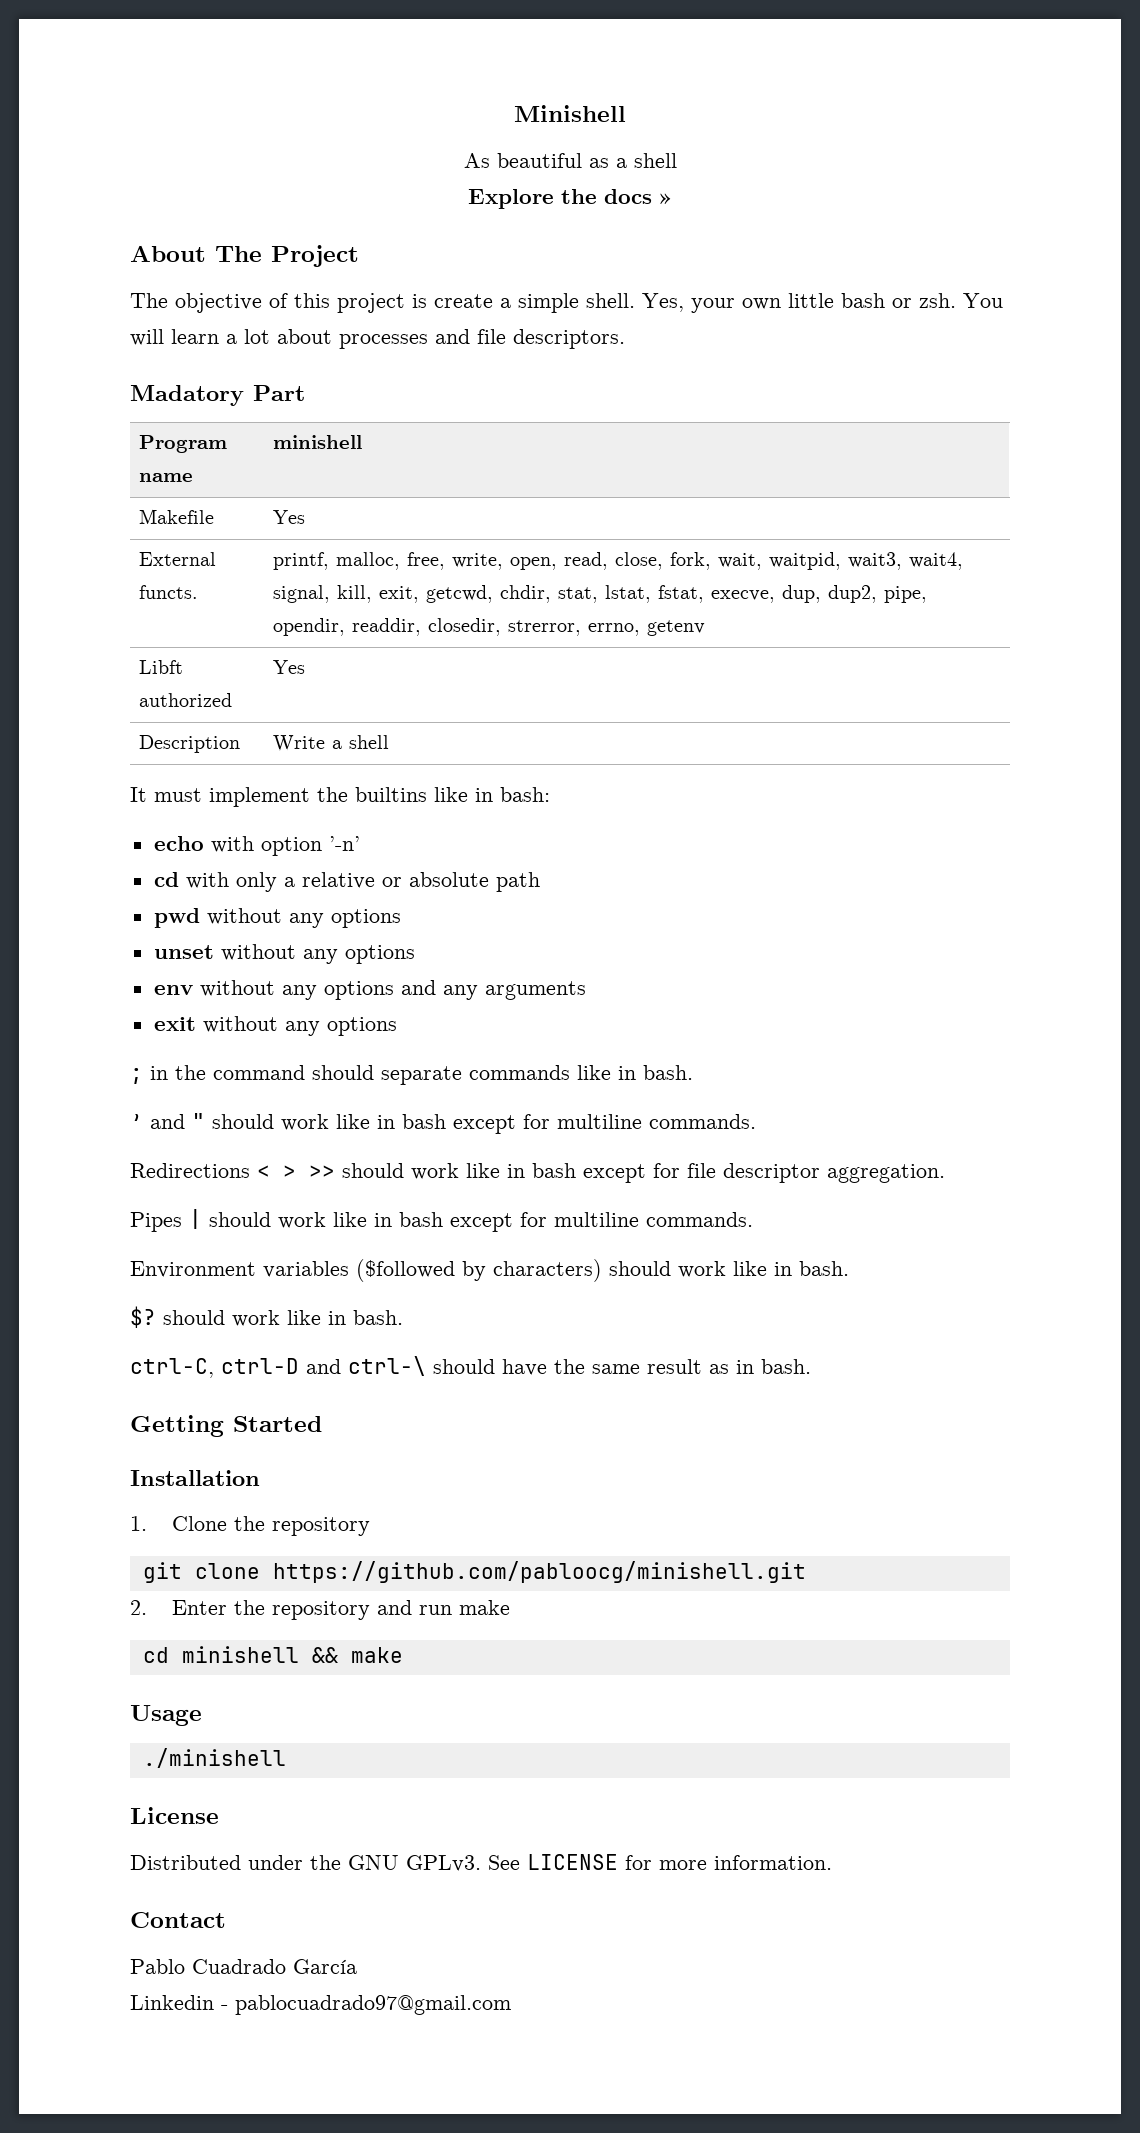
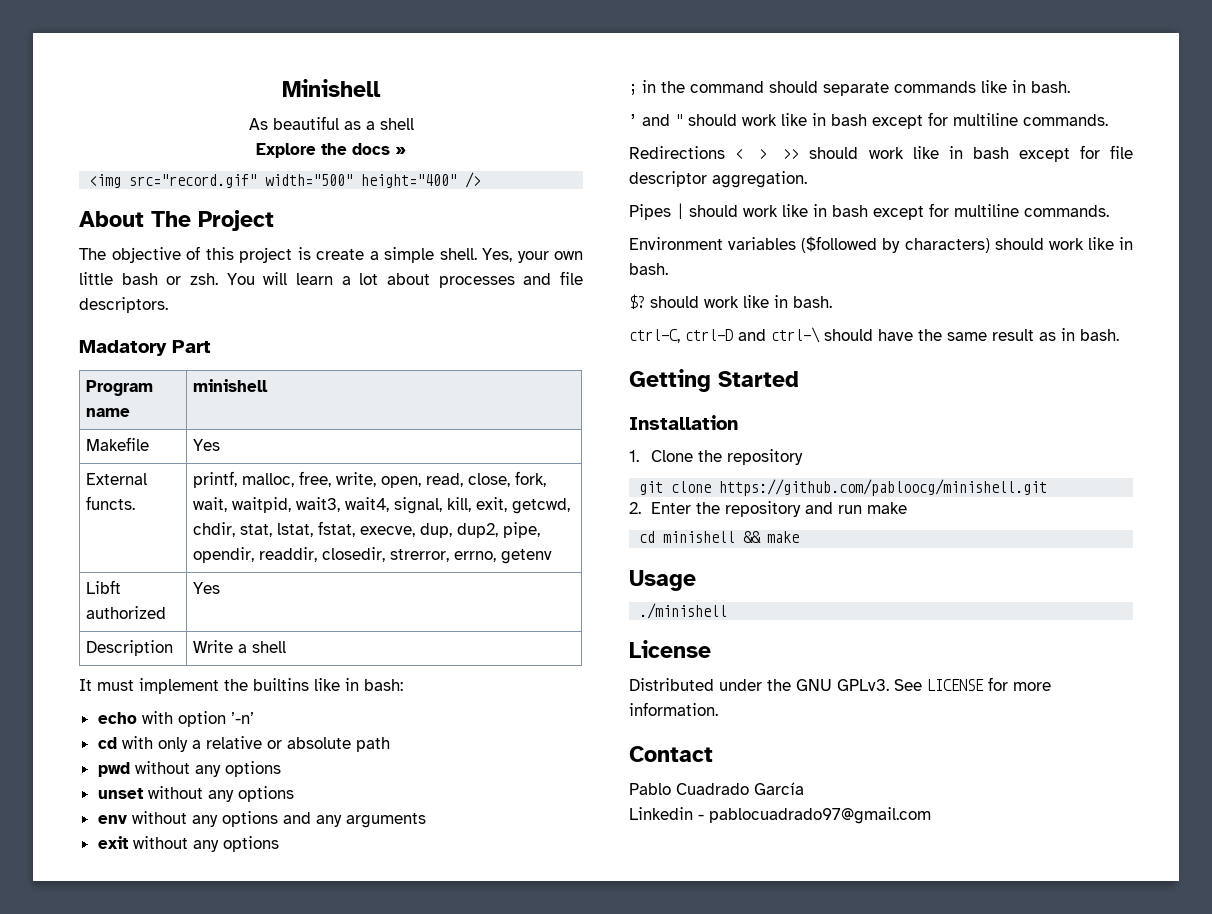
(673, 198) none -> [89,172,482,188] // <img src="record.gif" width="500" height="400" />

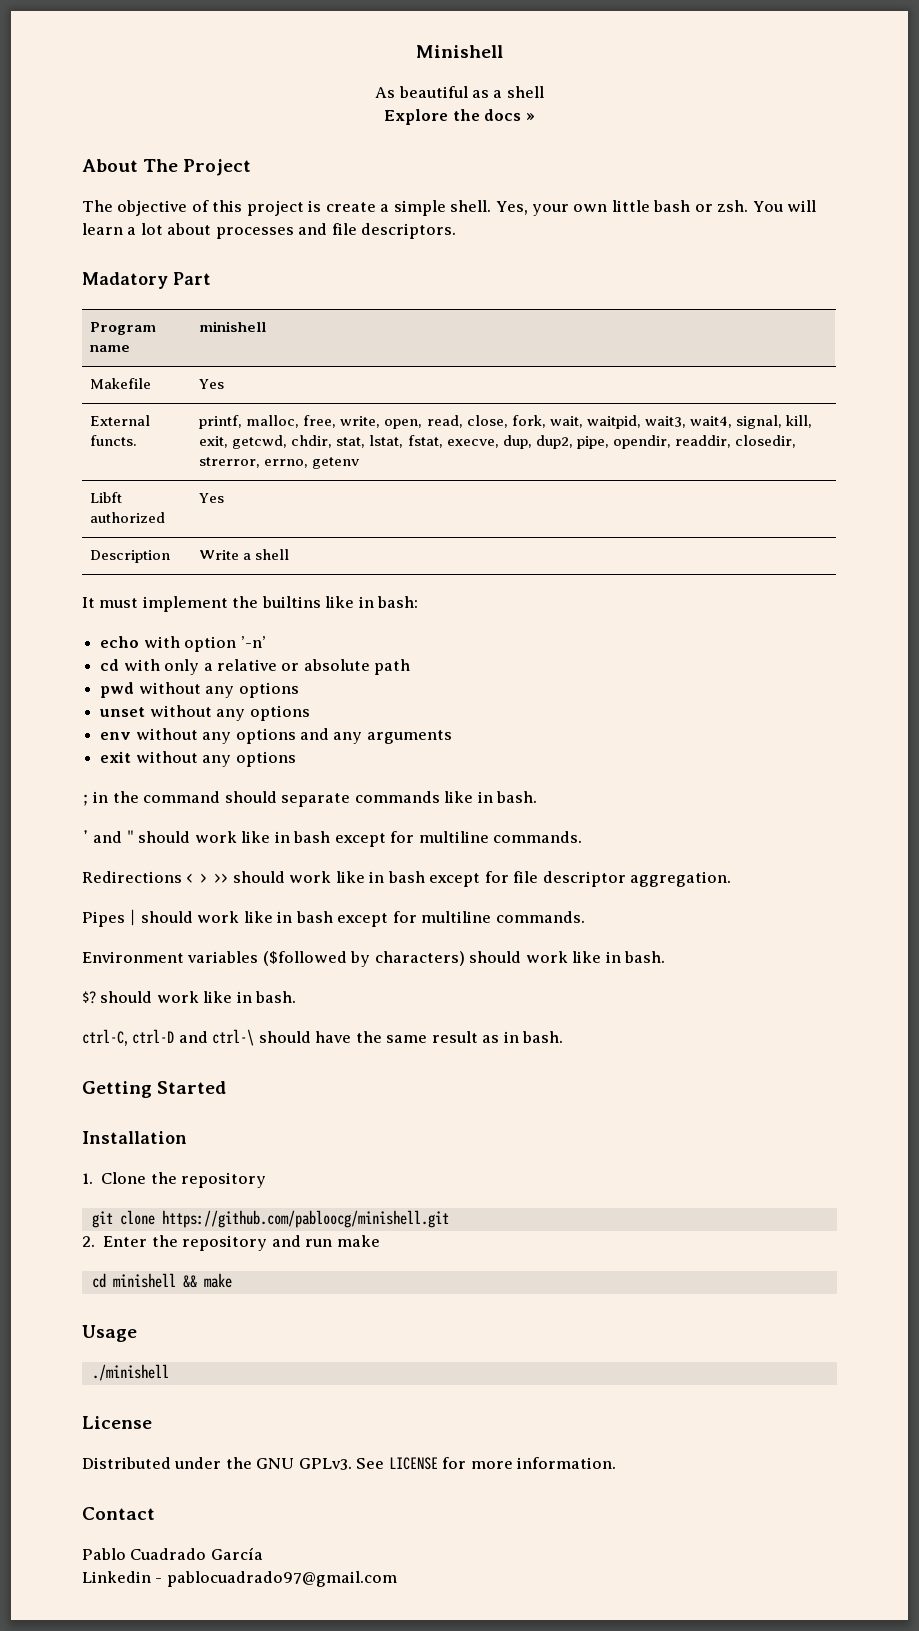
[89,172,482,188] // <img src="record.gif" width="500" height="400" /> -> (535, 117) none

